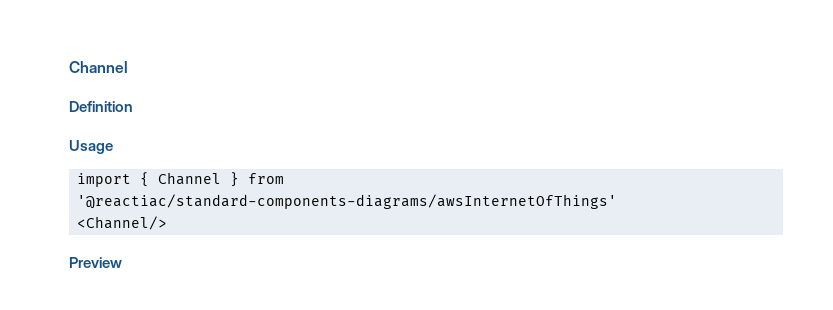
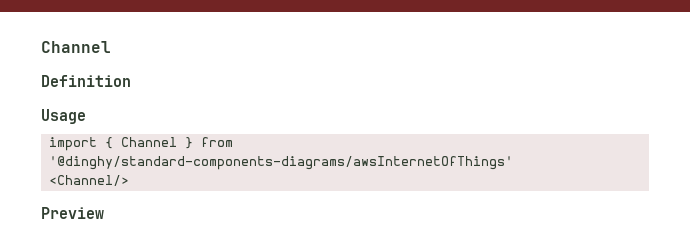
[77,194,618,209] '@reactiac/standard-components-diagrams/awsInternetOfThings' -> [49,156,514,170] '@dinghy/standard-components-diagrams/awsInternetOfThings'

